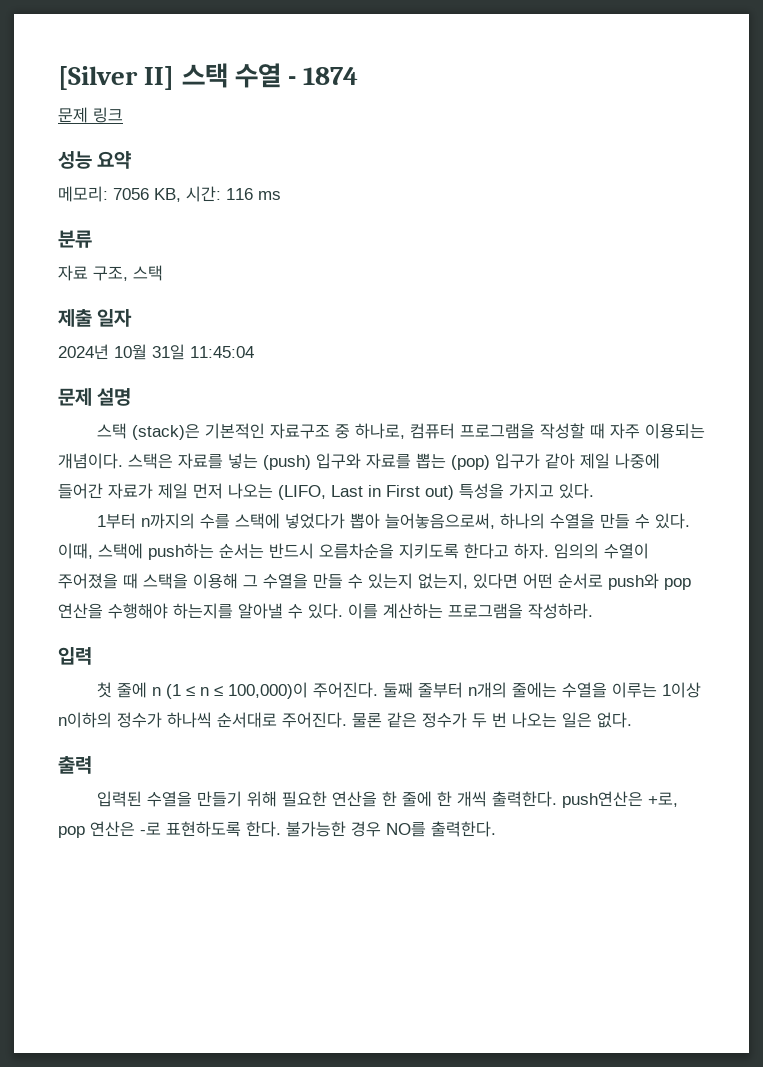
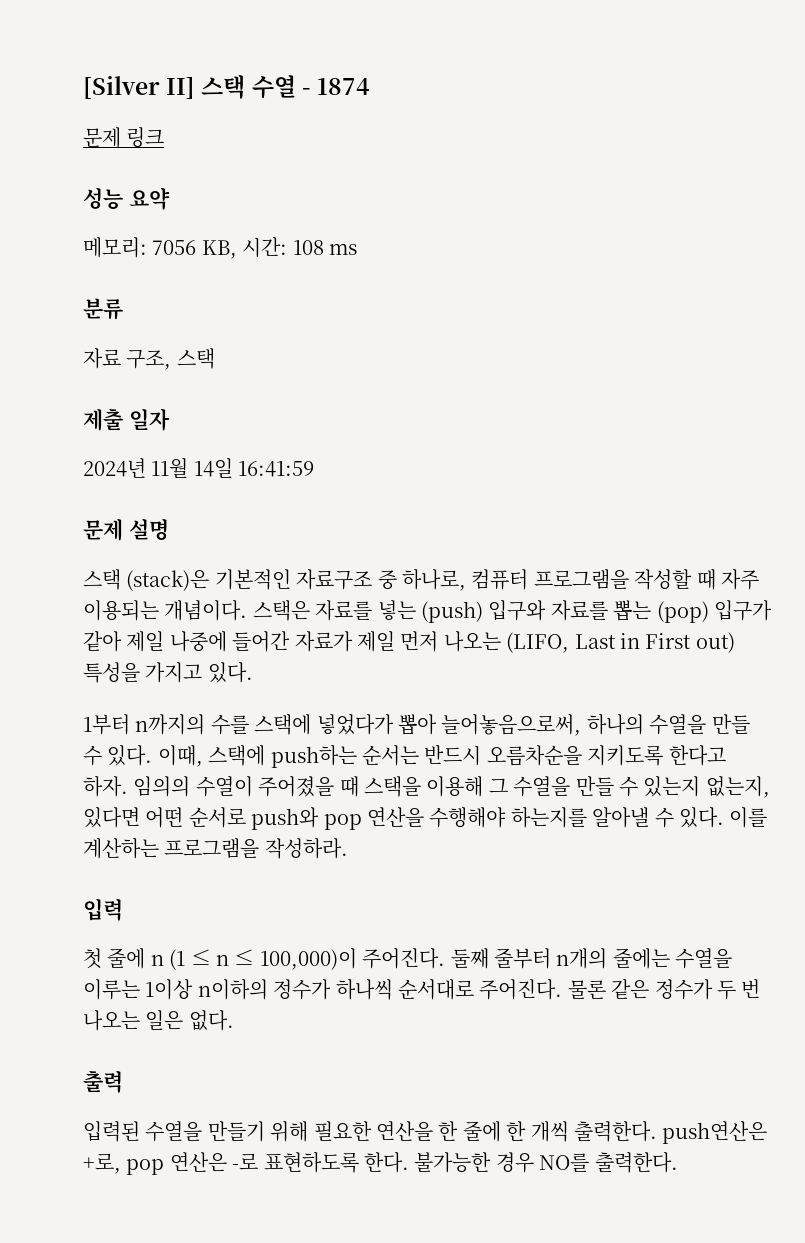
[226,188,253,200] 116 -> [292,240,324,255] 108
[114,344,254,360] 10월 31일 11:45:04 -> [151,457,315,478] 11월 14일 16:41:59

